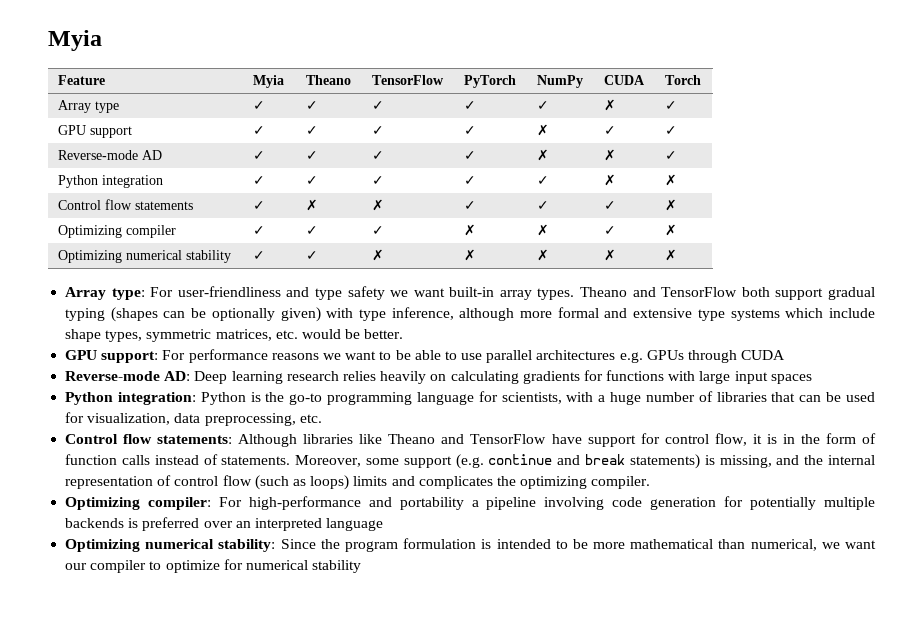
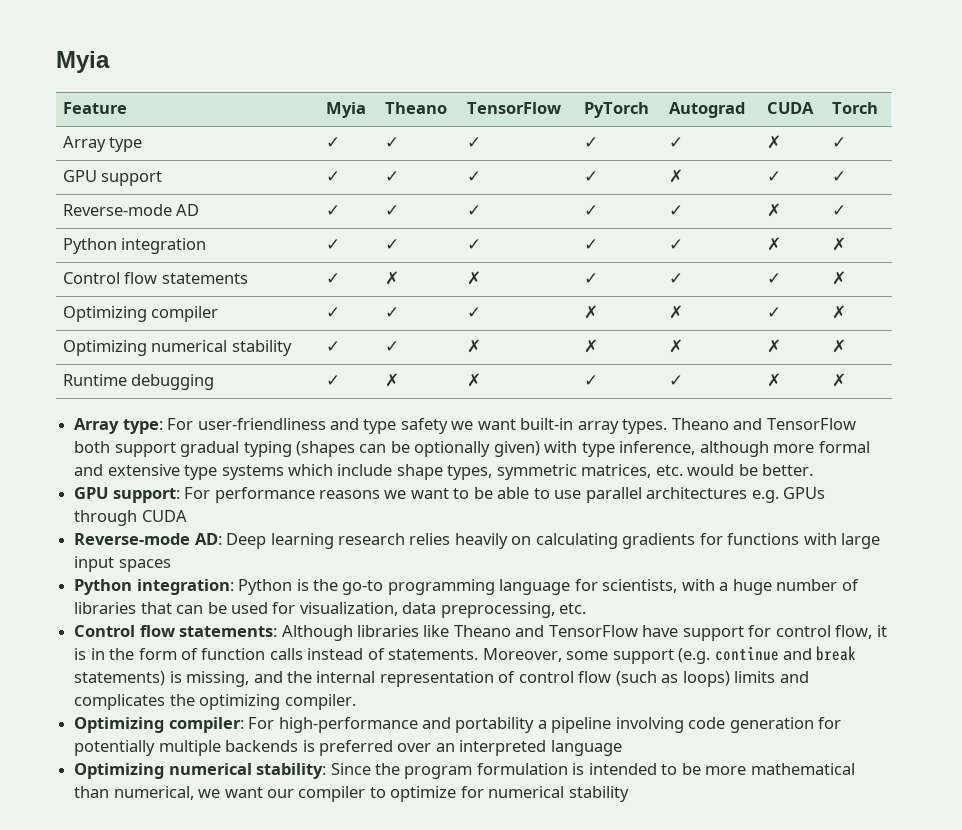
[537,75,584,88] NumPy -> [668,102,745,118] Autograd
[537,149,550,161] ✗ -> [668,205,683,216] ✓
(678, 255) none -> [62,374,215,390] [325,375,340,386] [384,373,399,387] [466,373,481,387] [583,375,598,386] [668,375,683,386] [766,373,781,387] [831,373,846,387] // Runtime debugging | ✓ | ✗ | ✗ | ✓ | ✓ | ✗ | ✗

